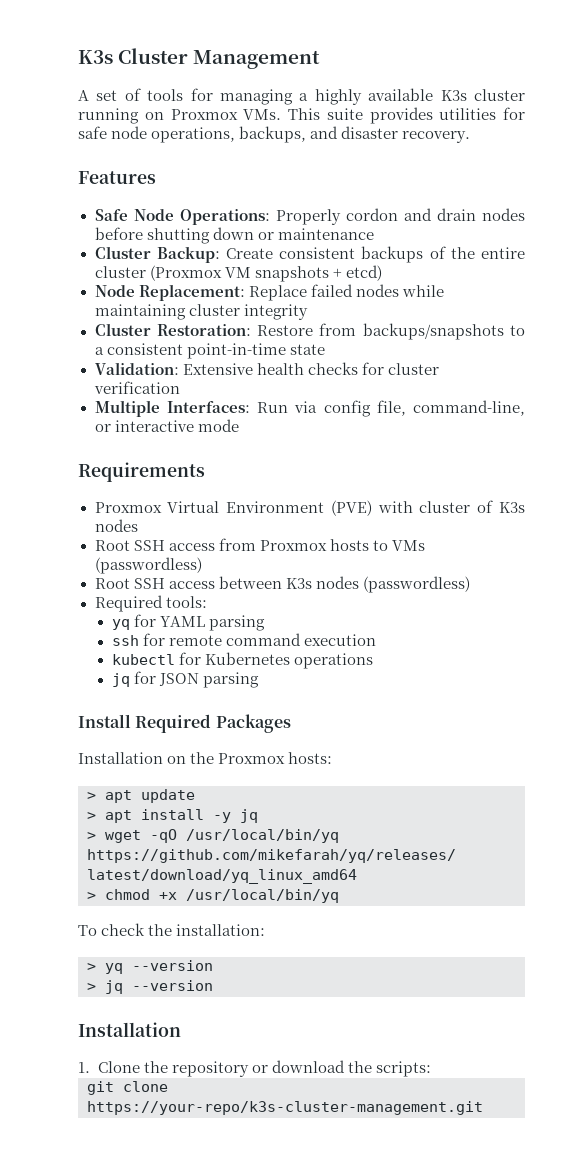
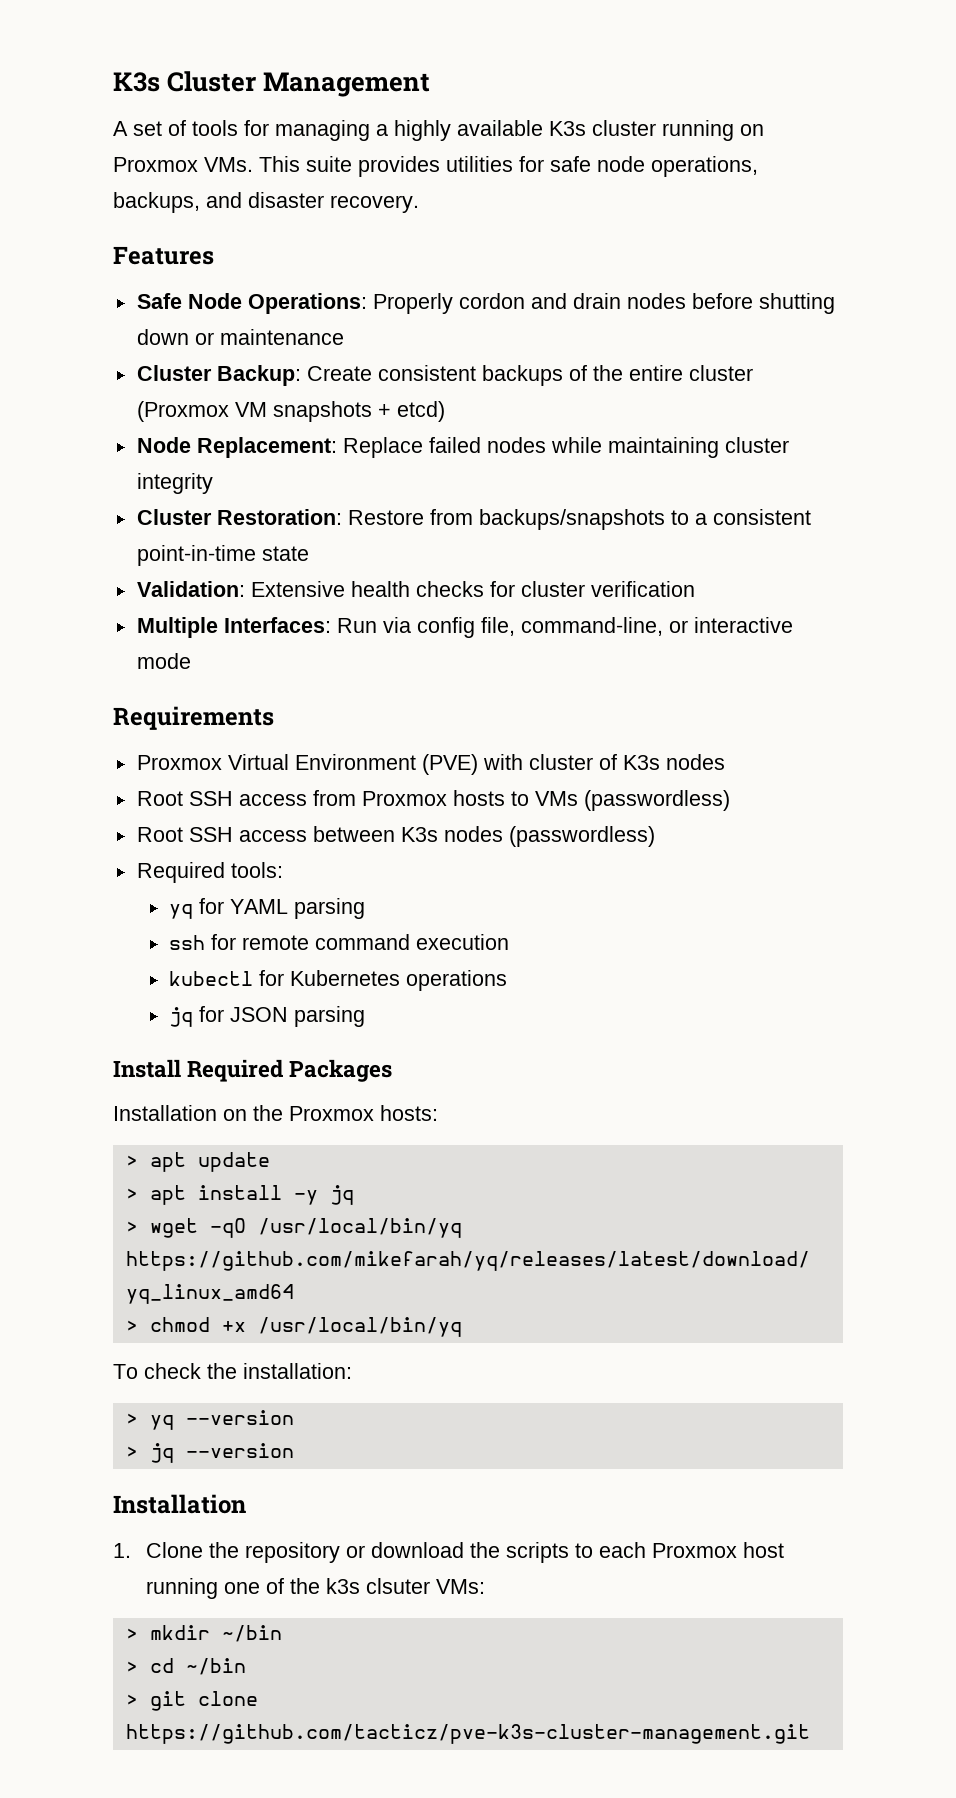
[375,1061,431,1077] scripts: // -> [505,1542,784,1563] [145,1578,485,1599] [125,1625,282,1642] [125,1658,246,1675] [125,1694,138,1706] scripts to each Proxmox host running one of the k3s clsuter VMs: // > mkdir ~/bin // > cd ~/bin // >
[87,1101,483,1115] https://your-repo/k3s-cluster-management.git -> [125,1724,810,1744] https://github.com/tacticz/pve-k3s-cluster-management.git

